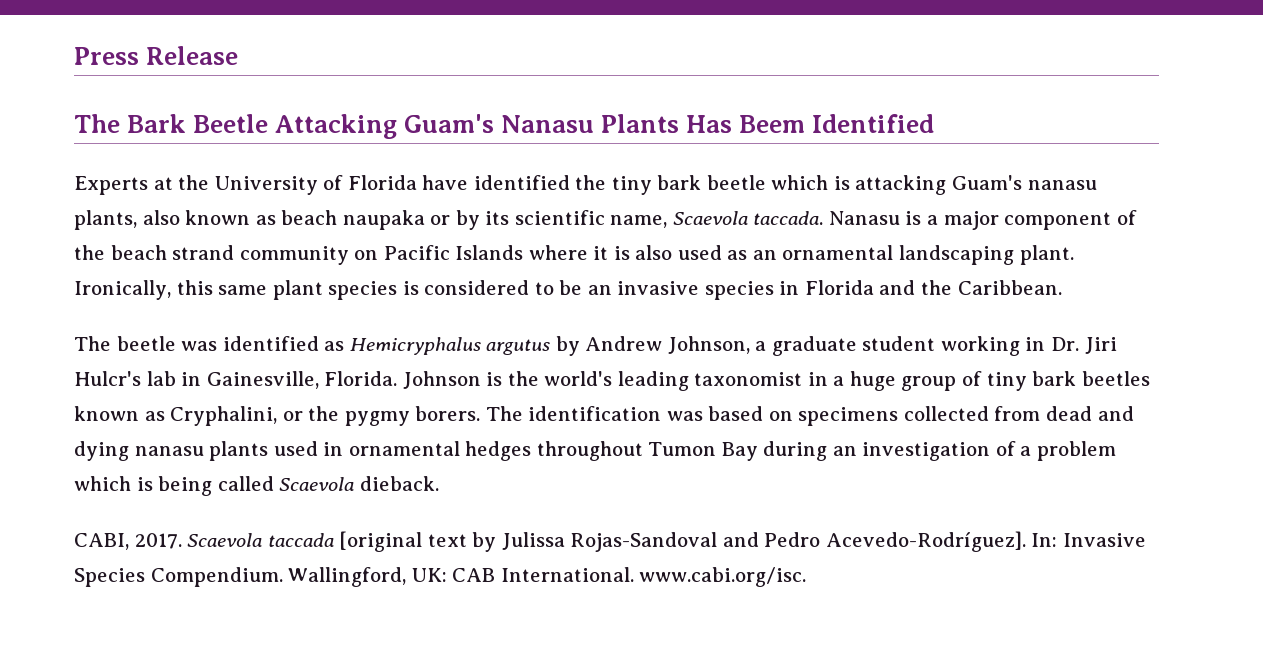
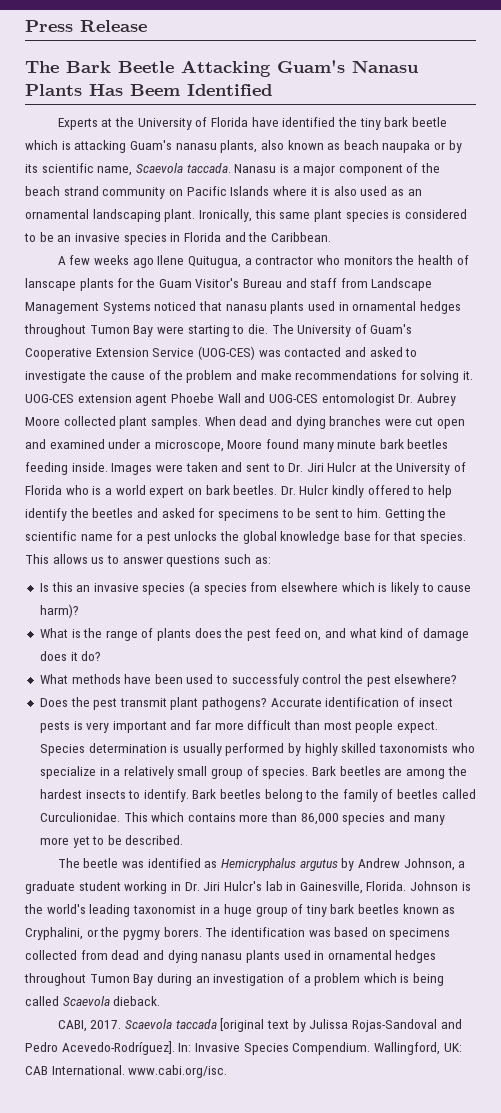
(1062, 287) none -> [57,255,469,268] [25,278,433,291] [25,301,461,314] [24,324,413,337] [25,346,418,360] [25,370,474,383] [25,393,456,406] [25,416,466,429] [25,439,449,452] [25,462,467,475] [25,485,453,498] [25,508,447,521] [25,531,466,544] [25,554,271,567] [39,581,472,595] [39,604,79,618] [39,628,469,641] [39,651,102,661] [39,674,458,687] [39,697,453,710] [39,720,438,733] [39,743,475,756] [39,766,467,779] [39,789,476,802] [39,812,445,825] [39,835,184,848] // A few weeks ago Ilene Quitugua, a contractor who monitors the health of lanscape plants for the Guam Visitor's Bureau and staff from Landscape Management Systems noticed that nanasu plants used in ornamental hedges throughout Tumon Bay were starting to die. The University of Guam's Cooperative Extension Service (UOG-CES) was contacted and asked to investigate the cause of the problem and make recommendations for solving it. UOG-CES extension agent Phoebe Wall and UOG-CES entomologist Dr. Aubrey Moore collected plant samples. When dead and dying branches were cut open and examined under a microscope, Moore found many minute bark beetles feeding inside. Images were taken and sent to Dr. Jiri Hulcr at the University of Florida who is a world expert on bark beetles. Dr. Hulcr kindly offered to help identify the beetles and asked for specimens to be sent to him. Getting the scientific name for a pest unlocks the global knowledge base for that species. This allows us to answer questions such as: // Is this an invasive species (a species from elsewhere which is likely to cause harm)? // What is the range of plants does the pest feed on, and what kind of damage does it do? // What methods have been used to successfuly control the pest elsewhere? // Does the pest transmit plant pathogens? Accurate identification of insect pests is very important and far more difficult than most people expect. Species determination is usually performed by highly skilled taxonomists who specialize in a relatively small group of species. Bark beetles are among the hardest insects to identify. Bark beetles belong to the family of beetles called Curculionidae. This which contains more than 86,000 species and many more yet to be described.

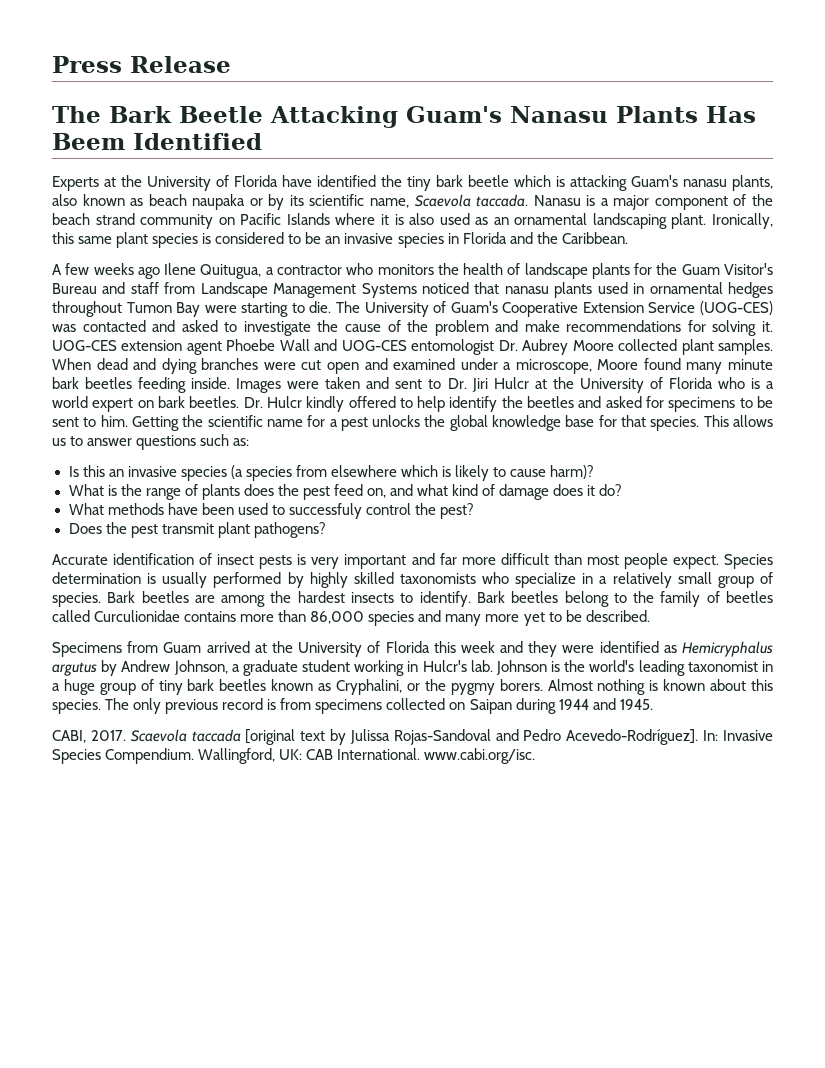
[25,278,76,291] lanscape -> [524,263,588,279] landscape
[366,674,458,687] pest elsewhere? -> [439,503,474,519] pest?
(268, 703) none -> (326, 530) //
[39,812,185,822] Curculionidae. This which -> [94,610,181,622] Curculionidae
[57,858,145,868] The beetle was -> [52,641,595,657] Specimens from Guam arrived at the University of Florida this week and they were
[184,881,407,894] Dr. Jiri Hulcr's lab in Gainesville, Florida. -> [422,660,493,672] Hulcr's lab.
[205,927,451,940] [25,950,437,963] [24,973,445,986] [25,996,161,1006] The identification was based on specimens collected from dead and dying nanasu plants used in ornamental hedges throughout Tumon Bay during an investigation of a problem which is being called Scaevola dieback. -> [547,679,774,695] [52,698,653,714] Almost nothing is known about this species. The only previous record is from specimens collected on Saipan during 1944 and 1945.

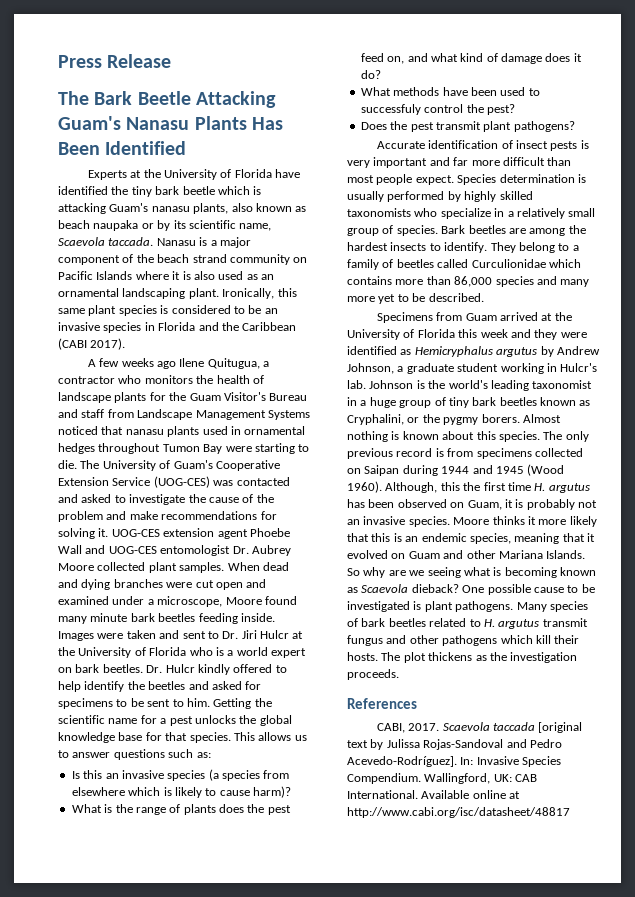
[52,133,125,150] Beem -> [58,142,100,155] Been
[561,232,628,244] Caribbean. -> [242,322,297,331] [58,338,126,350] Caribbean (CABI 2017).
[476,591,559,603] Bark beetles -> [490,242,516,253] They
[633,591,655,603] the -> [572,245,579,251] a
(181, 616) none -> [548,259,581,268] which
[619,699,653,710] 1945. -> [495,464,565,476] [347,481,590,493] [347,499,597,510] [347,516,597,527] [347,533,595,544] [347,550,586,559] [347,567,596,578] [347,584,595,595] [347,601,588,612] [347,618,588,629] [347,635,580,646] [347,652,578,663] [347,669,399,680] [347,698,417,709] 1945 (Wood 1960). Although, this the first time H. argutus has been observed on Guam, it is probably not an invasive species. Moore thinks it more likely that this is an endemic species, meaning that it evolved on Guam and other Mariana Islands. So why are we seeing what is becoming known as Scaevola dieback? One possible cause to be investigated is plant pathogens. Many species of bark beetles related to H. argutus transmit fungus and other pathogens which kill their hosts. The plot thickens as the investigation proceeds. // References
[424,748,536,764] www.cabi.org/isc. -> [421,790,521,799] [347,807,570,818] Available online at http://www.cabi.org/isc/datasheet/48817

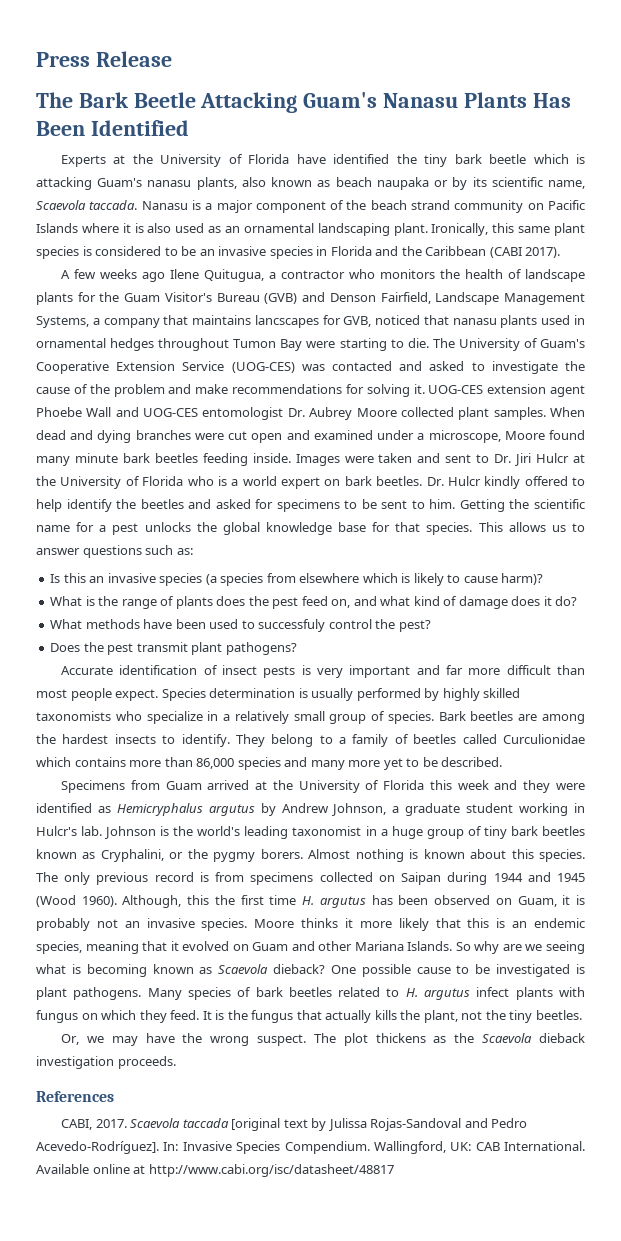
[58,409,310,420] and staff from Landscape Management Systems -> [264,292,586,305] [36,315,372,328] (GVB) and Denson Fairfield, Landscape Management Systems, a company that maintains lancscapes for GVB,
[542,618,588,627] [347,635,580,646] [347,652,378,661] transmit fungus and other pathogens which kill their hosts. -> [476,987,586,1000] [36,1010,582,1023] [60,1033,307,1046] infect plants with fungus on which they feed. It is the fungus that actually kills the plant, not the tiny beetles. // Or, we may have the wrong suspect.
(507, 656) none -> [482,1033,586,1043] Scaevola dieback

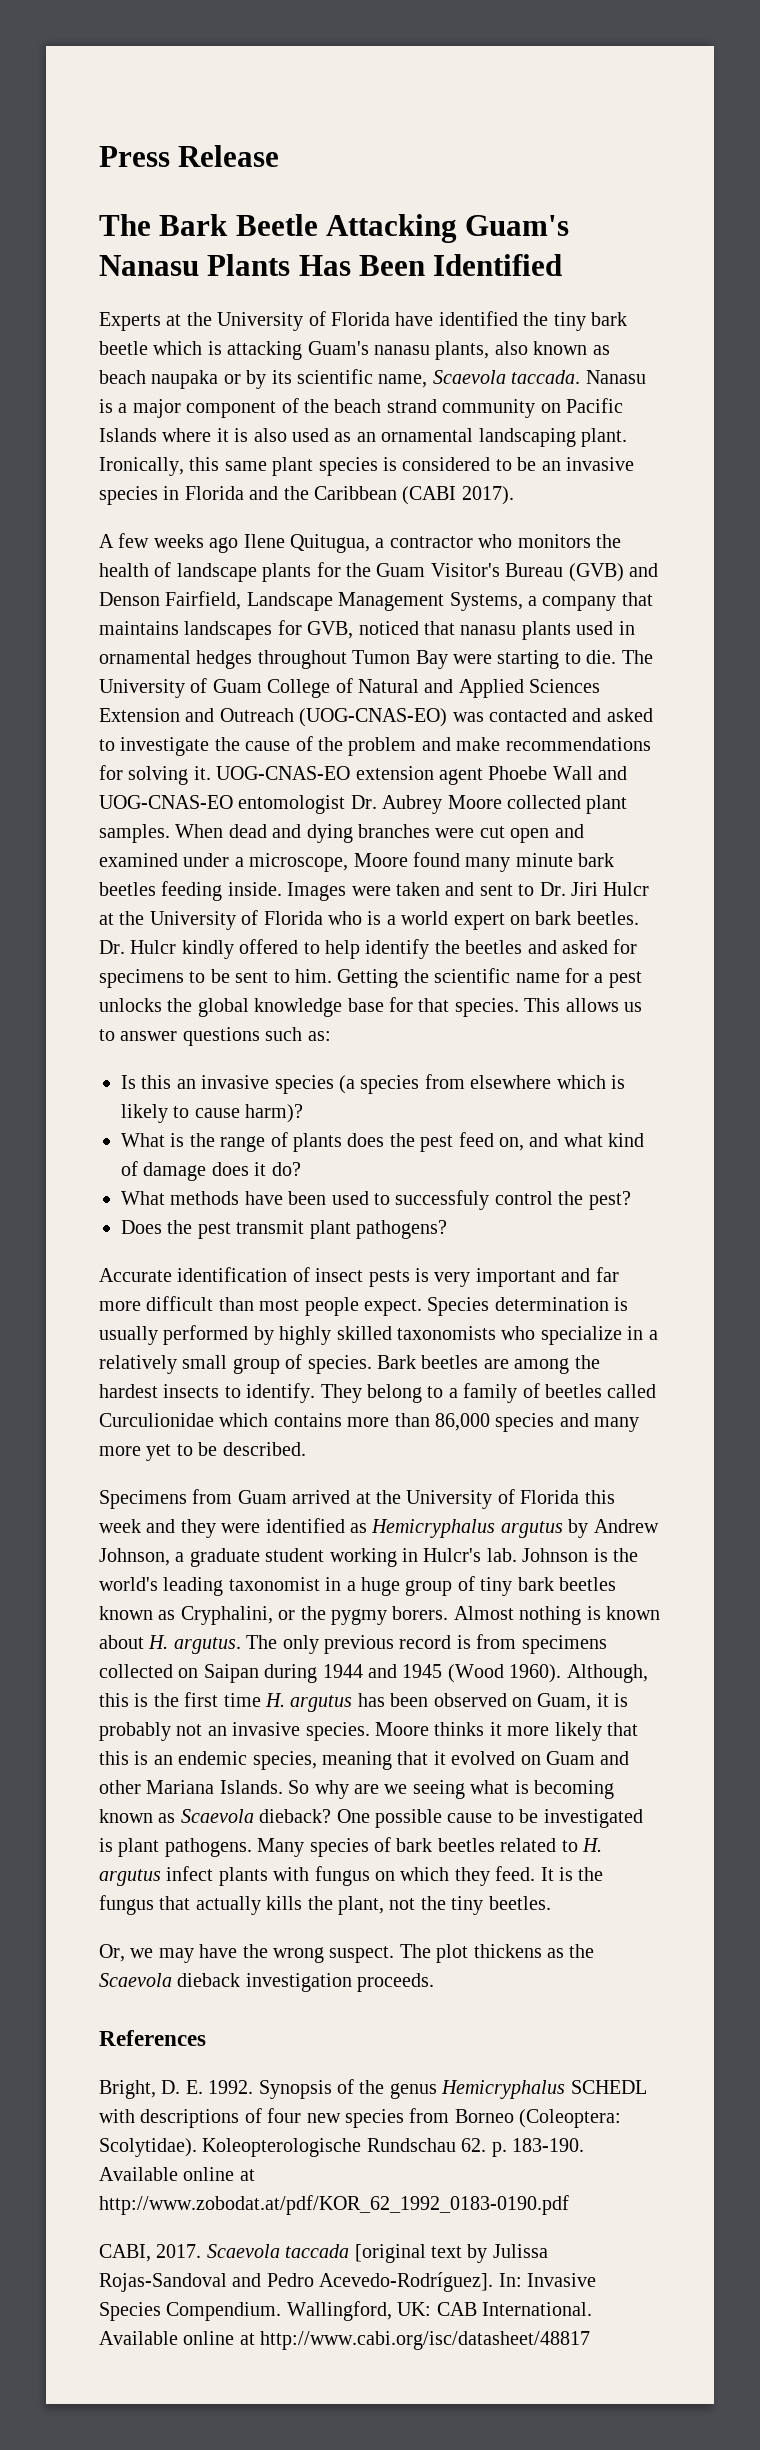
[254,315,319,328] lancscapes -> [184,621,273,640] landscapes
[539,339,585,348] [36,361,295,374] Guam's Cooperative Extension Service (UOG-CES) -> [212,678,601,698] [99,708,448,727] Guam College of Natural and Applied Sciences Extension and Outreach (UOG-CNAS-EO)
[428,385,484,394] UOG-CES -> [216,766,351,780] UOG-CNAS-EO
[143,408,199,417] UOG-CES -> [99,795,233,809] UOG-CNAS-EO
[511,849,585,862] this species. -> [148,1635,241,1654] H. argutus.
(210, 900) none -> [134,1693,149,1707] is
(114, 1096) none -> [99,2079,647,2099] [99,2108,622,2128] [99,2138,584,2157] [99,2167,255,2181] [99,2195,569,2215] // Bright, D. E. 1992. Synopsis of the genus Hemicryphalus SCHEDL with descriptions of four new species from Borneo (Coleoptera: Scolytidae). Koleopterologische Rundschau 62. p. 183-190. Available online at http://www.zobodat.at/pdf/KOR_62_1992_0183-0190.pdf

